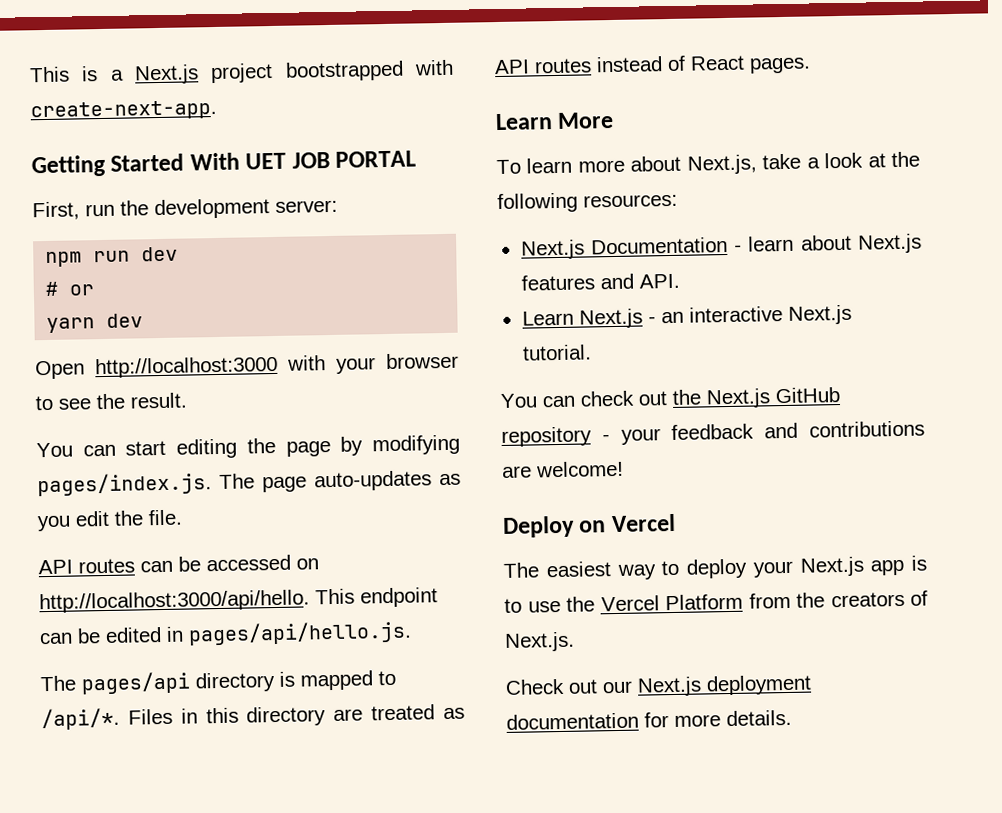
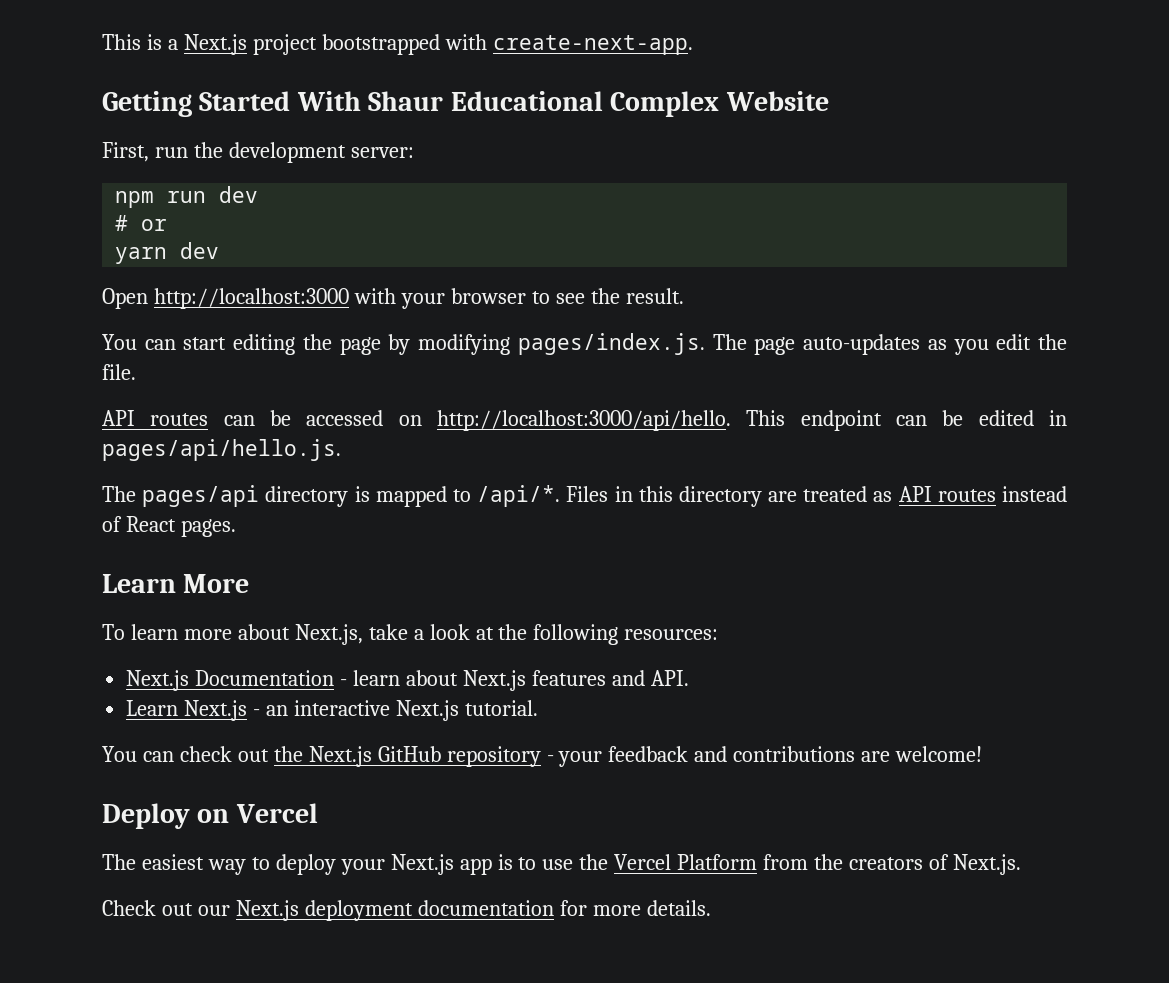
[245,150,417,170] UET JOB PORTAL -> [368,91,829,117] Shaur Educational Complex Website

